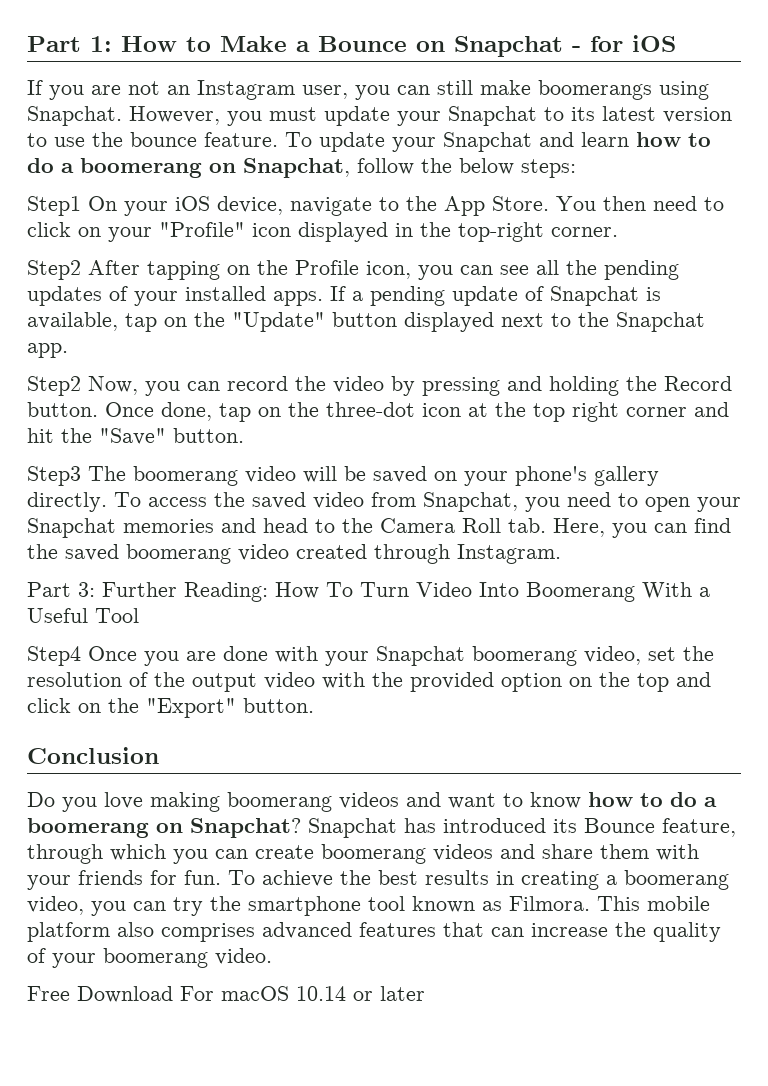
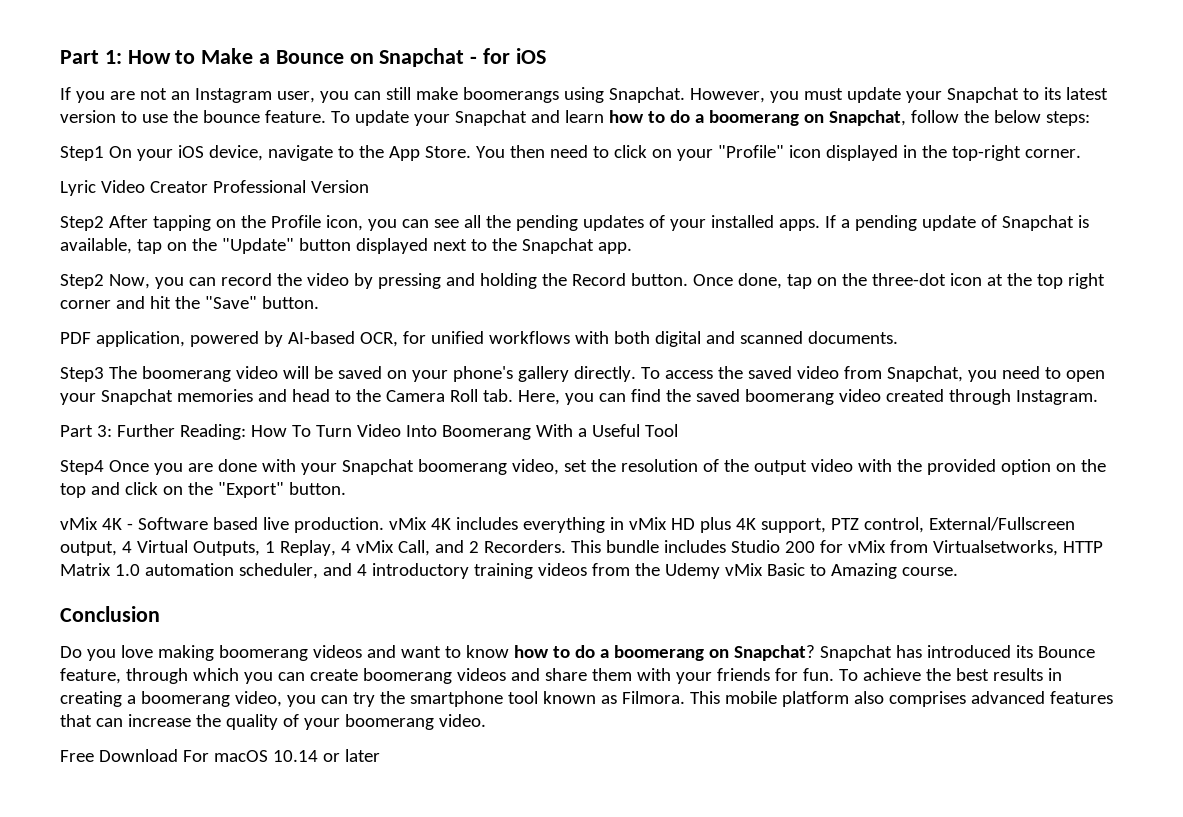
(618, 232) none -> [60,180,369,196] // Lyric Video Creator Professional Version
(244, 435) none -> [60,331,898,347] // PDF application, powered by AI-based OCR, for unified workflows with both digital and scanned documents.
(314, 705) none -> [60,517,1075,533] [60,540,1103,556] [60,563,958,579] // vMix 4K - Software based live production. vMix 4K includes everything in vMix HD plus 4K support, PTZ control, External/Fullscreen output, 4 Virtual Outputs, 1 Replay, 4 vMix Call, and 2 Recorders. This bundle includes Studio 200 for vMix from Virtualsetworks, HTTP Matrix 1.0 automation scheduler, and 4 introductory training videos from the Udemy vMix Basic to Amazing course.

